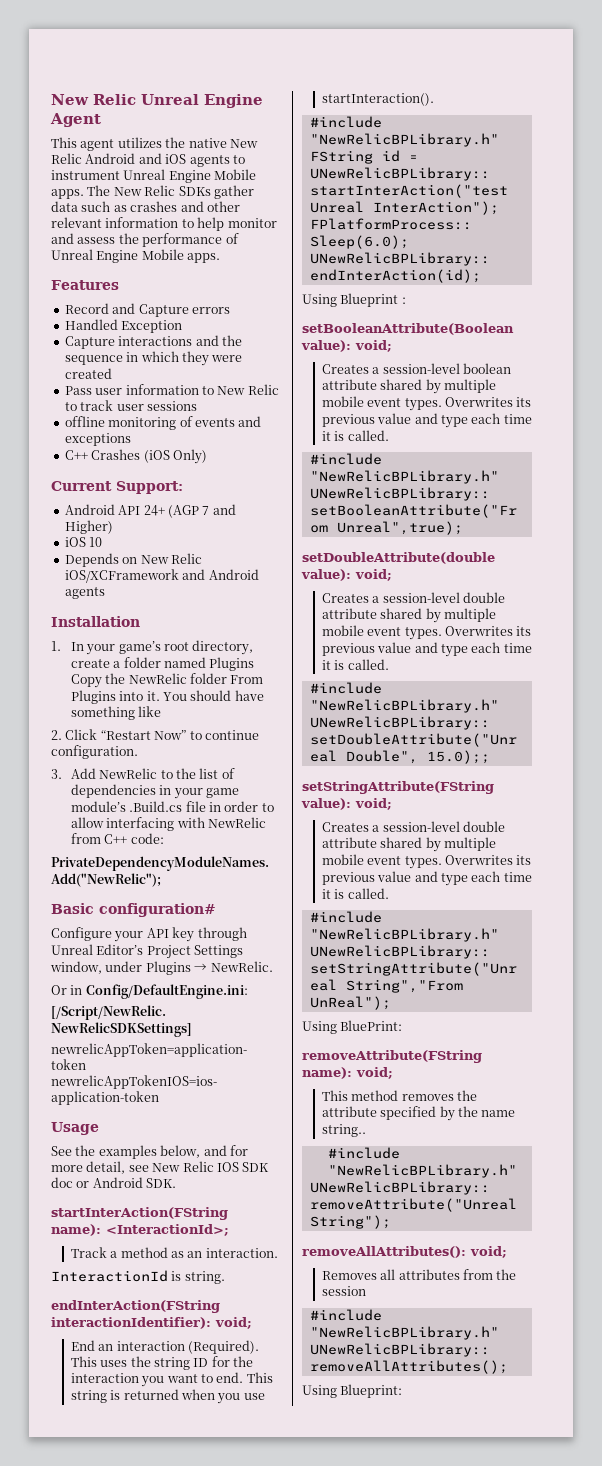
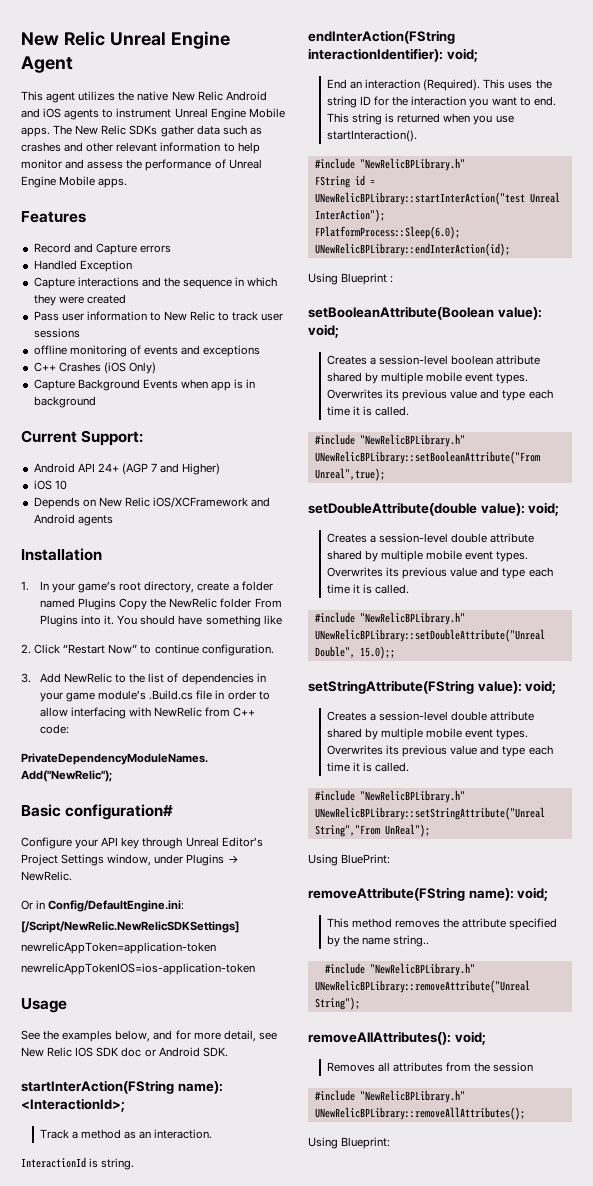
(207, 456) none -> [33,379,256,391] [33,396,96,408] // Capture Background Events when app is in background

